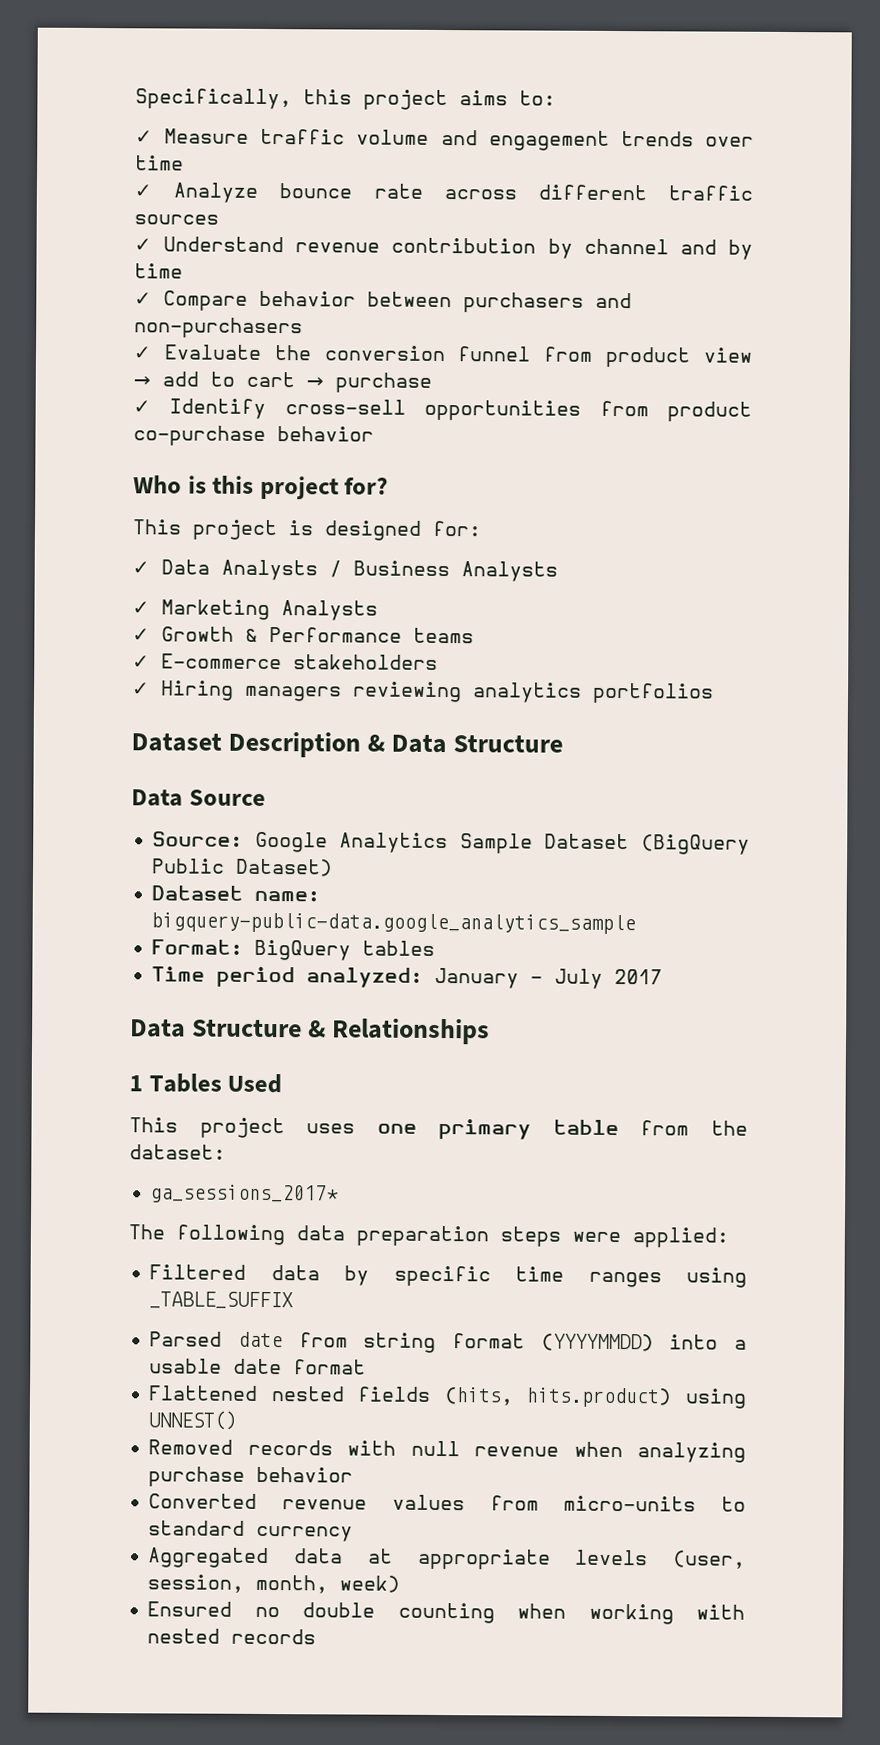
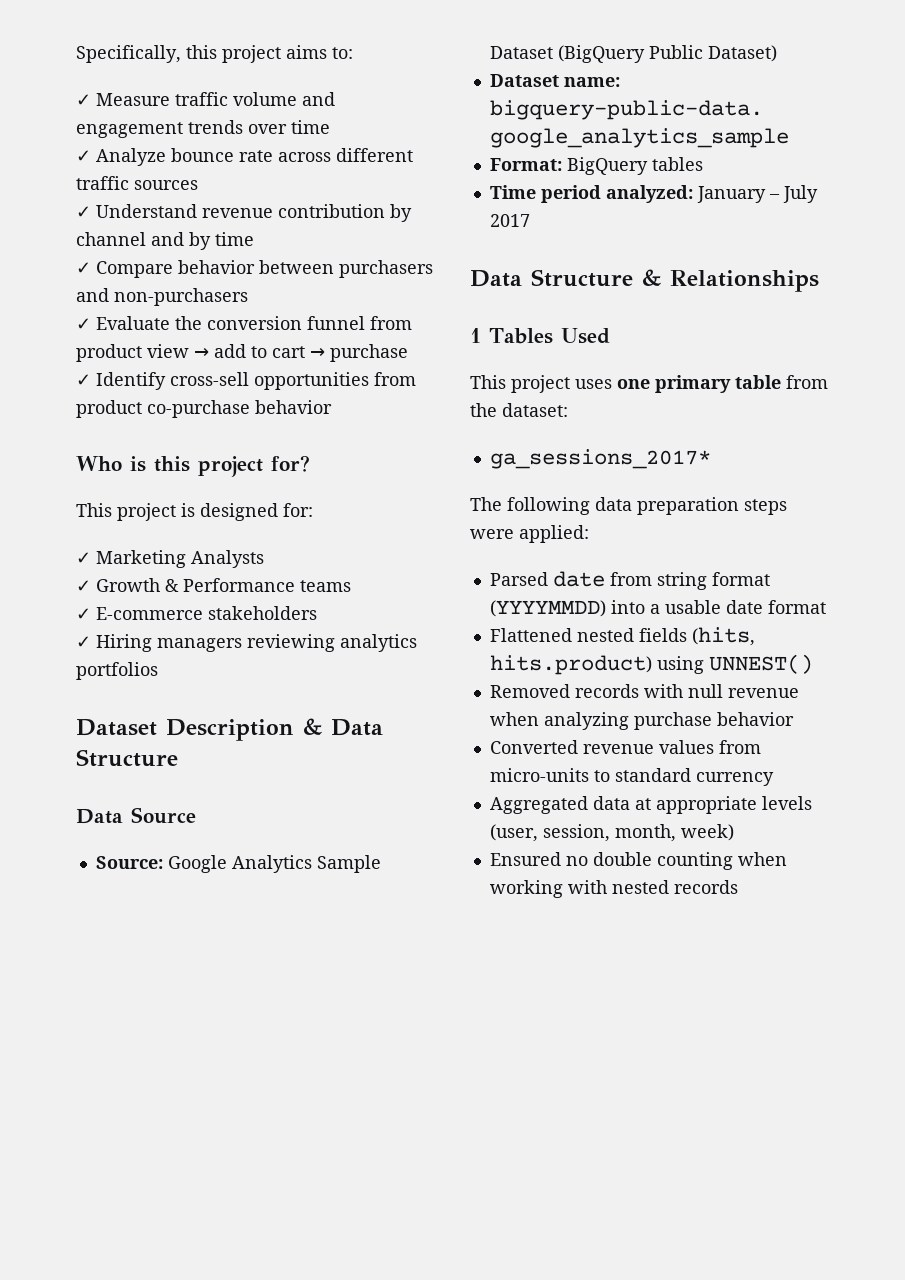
[132,559,558,582] // ✓ Data Analysts / Business Analysts -> (313, 510) none
[149,1264,747,1288] [149,1291,295,1310] // Filtered data by specific time ranges using _TABLE_SUFFIX -> (589, 534) none

